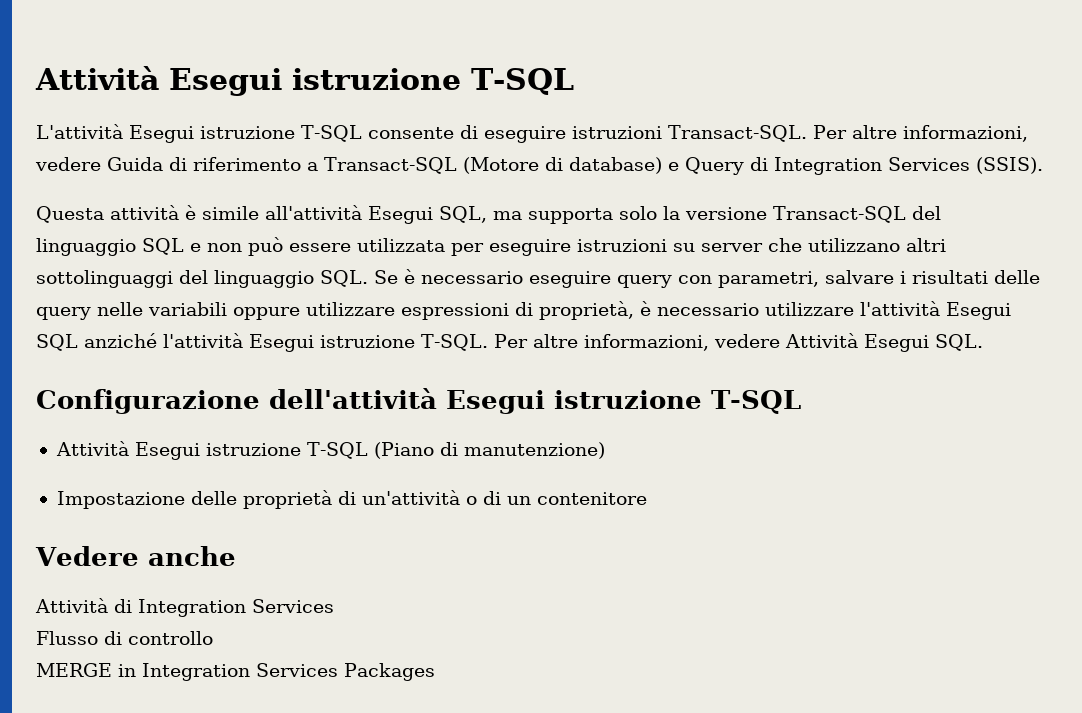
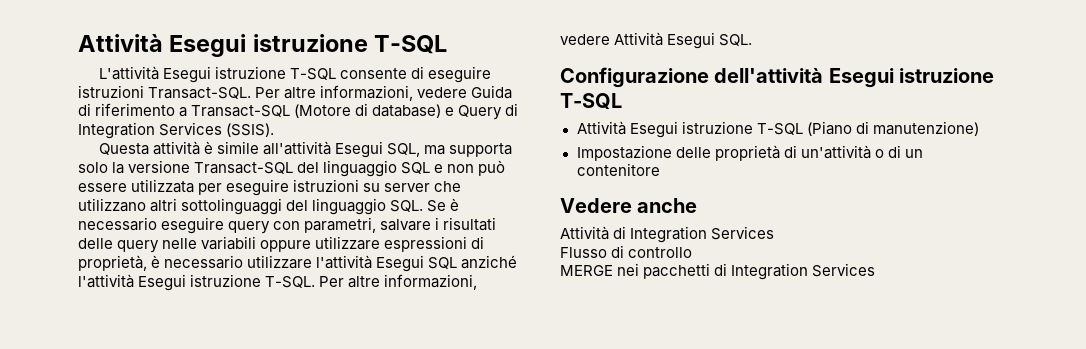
[118,663,435,681] in Integration Services Packages -> [617,263,876,280] nei pacchetti di Integration Services

